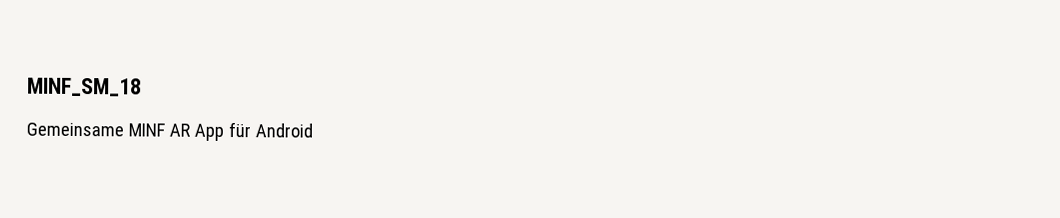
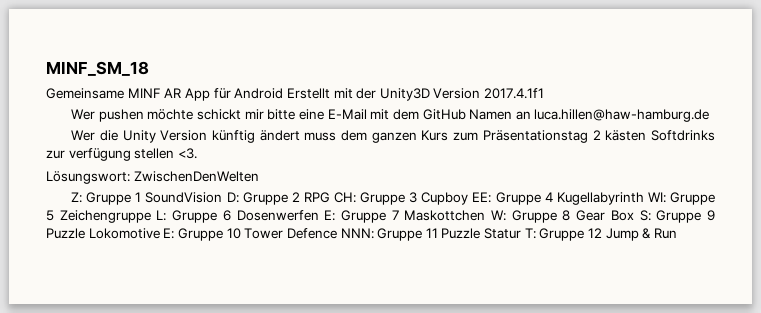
(313, 130) none -> [286,88,545,101] [71,109,710,122] [71,130,716,143] [46,148,197,161] [46,171,259,184] [71,192,716,205] [46,210,716,223] [46,228,677,241] Erstellt mit der Unity3D Version 2017.4.1f1 // Wer pushen möchte schickt mir bitte eine E-Mail mit dem GitHub Namen an luca.hillen@haw-hamburg.de // Wer die Unity Version künftig ändert muss dem ganzen Kurs zum Präsentationstag 2 kästen Softdrinks zur verfügung stellen <3. // Lösungswort: ZwischenDenWelten // Z: Gruppe 1 SoundVision D: Gruppe 2 RPG CH: Gruppe 3 Cupboy EE: Gruppe 4 Kugellabyrinth WI: Gruppe 5 Zeichengruppe L: Gruppe 6 Dosenwerfen E: Gruppe 7 Maskottchen W: Gruppe 8 Gear Box S: Gruppe 9 Puzzle Lokomotive E: Gruppe 10 Tower Defence NNN: Gruppe 11 Puzzle Statur T: Gruppe 12 Jump & Run

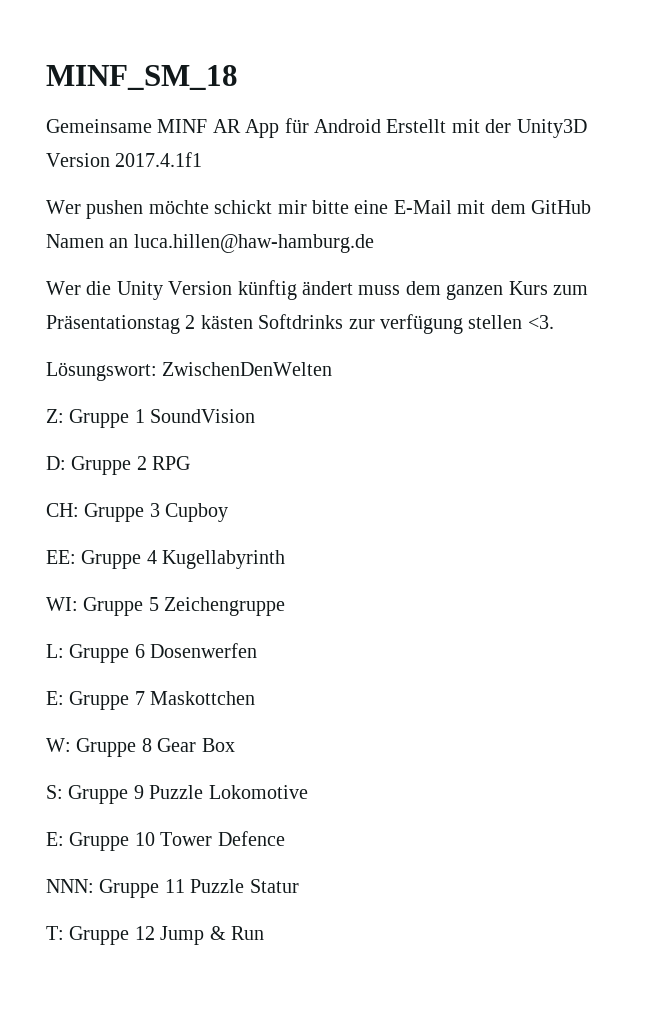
(223, 197) none -> (256, 416) //
(330, 197) none -> (191, 463) //
(469, 198) none -> (229, 512) //
(644, 198) none -> (286, 559) //
(151, 216) none -> (286, 606) //
(319, 215) none -> (258, 650) //
(486, 215) none -> (256, 698) //
(634, 215) none -> (235, 745) //
(160, 233) none -> (308, 792) //
(337, 233) none -> (285, 838) //
(522, 233) none -> (299, 886) //

